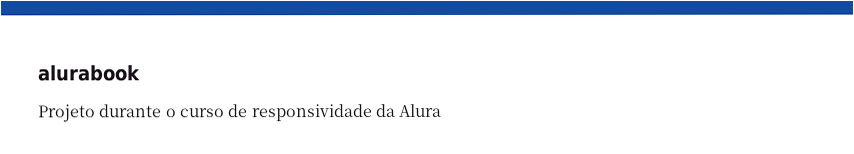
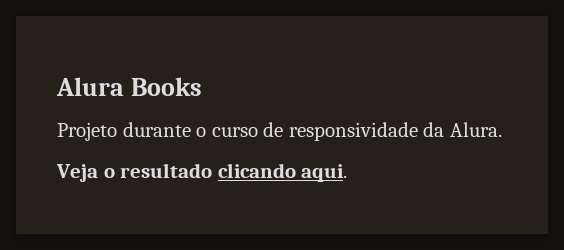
[37,64,141,82] alurabook -> [56,77,203,96] Alura Books
[399,103,443,118] Alura -> [449,122,502,137] [56,163,348,182] Alura. // Veja o resultado clicando aqui.

